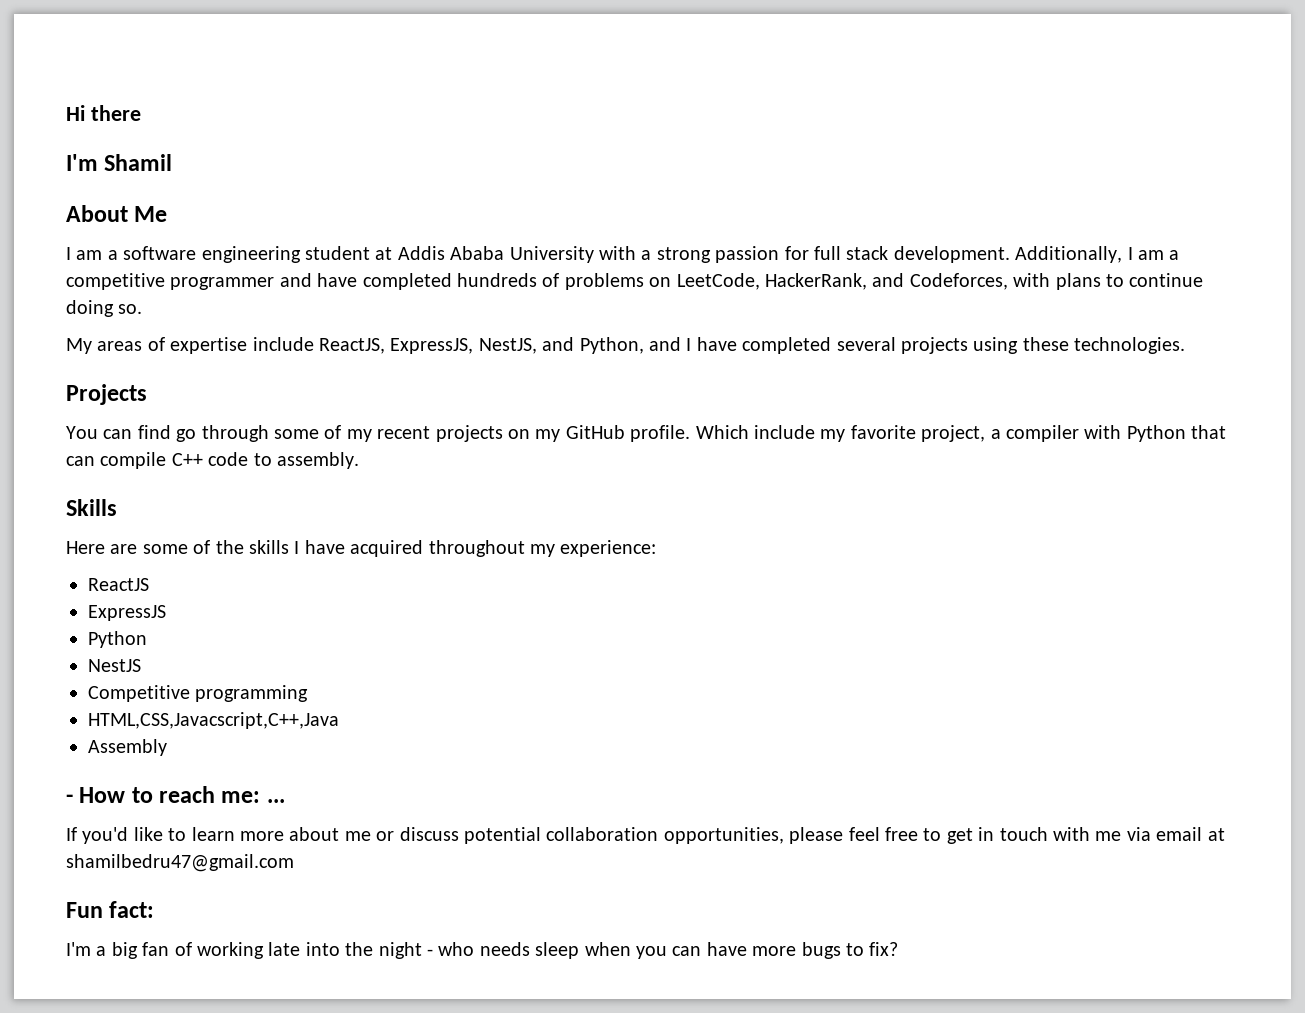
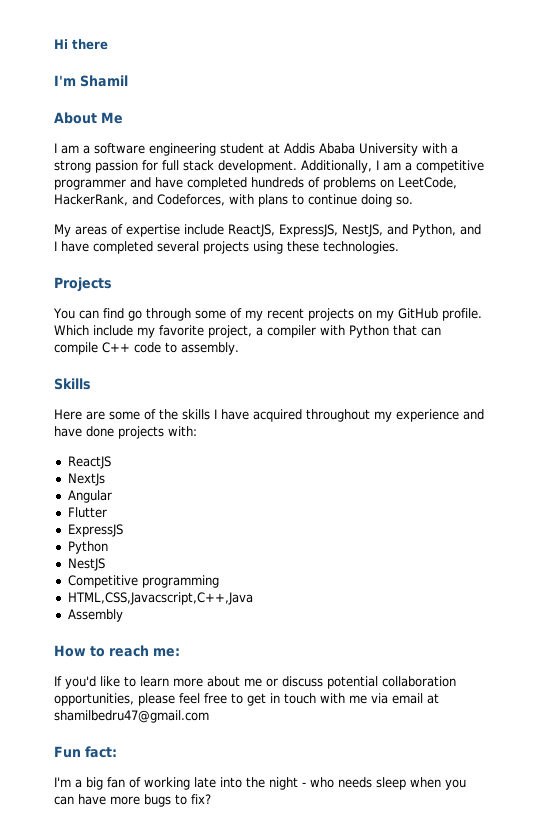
[560,540,657,557] [88,578,149,591] experience: // ReactJS -> [396,409,484,422] [54,426,197,439] [67,456,111,469] [67,473,105,486] [67,490,112,503] [67,507,107,518] experience and have done projects with: // ReactJS // NextJs // Angular // Flutter
[66,794,73,803] - -> (123, 615) none
[266,799,285,803] ... -> (180, 652) none

